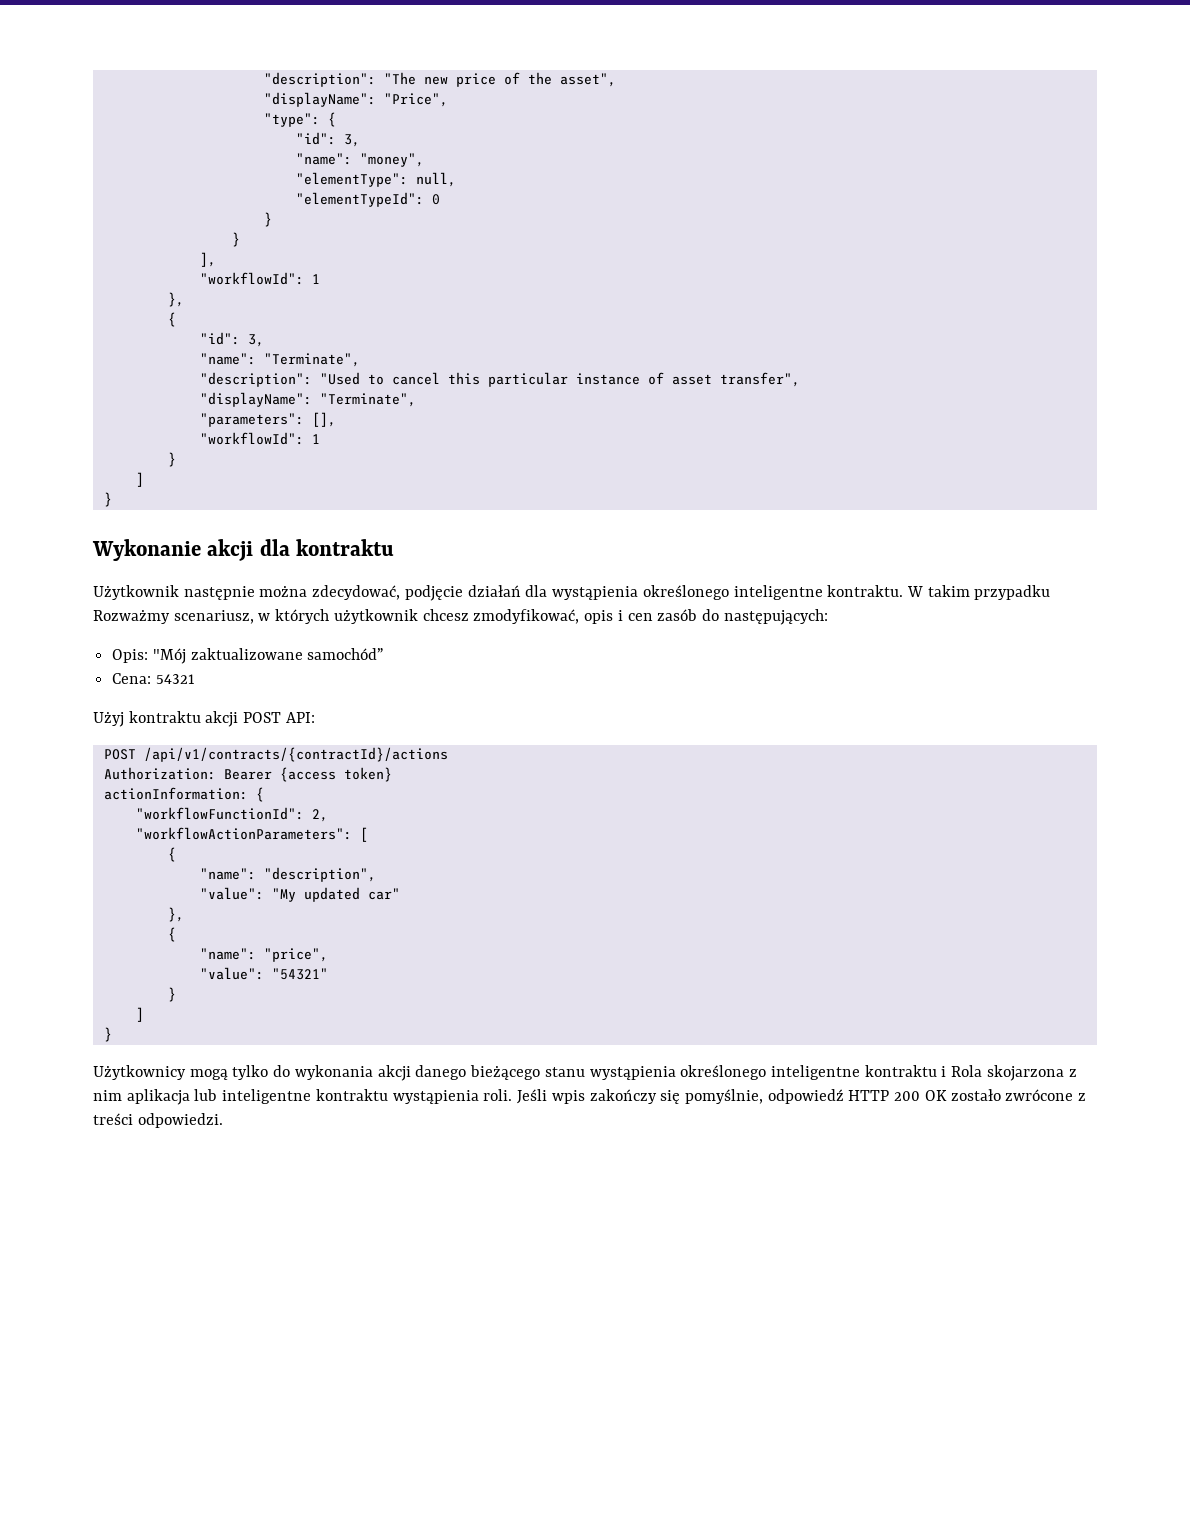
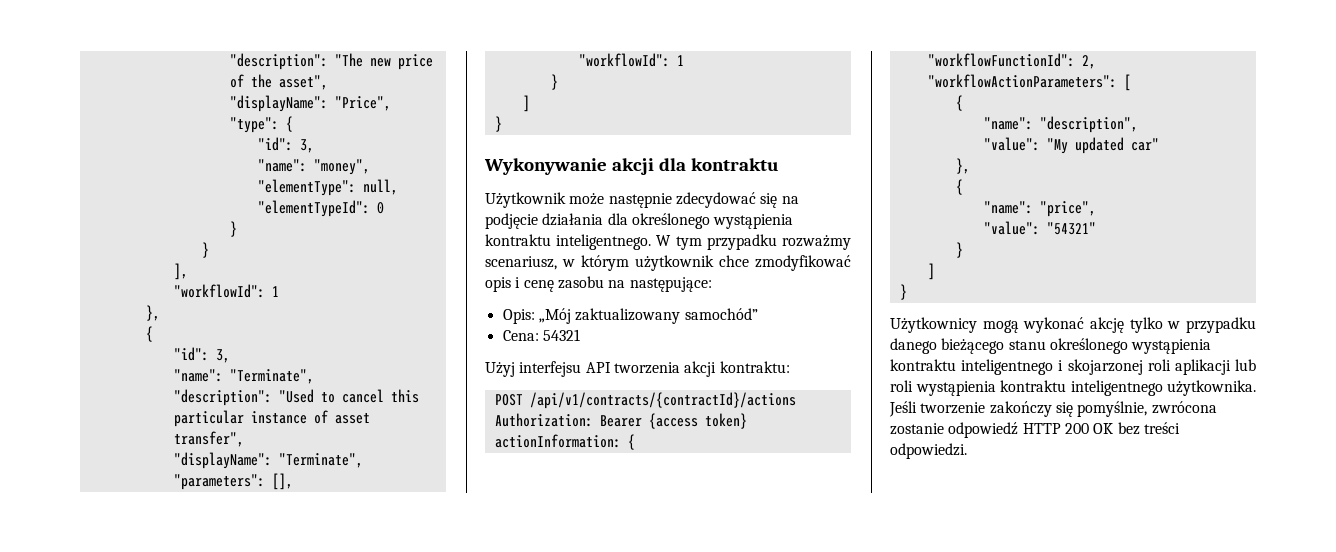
[92,539,201,561] Wykonanie -> [484,158,607,175] Wykonywanie
[183,585,1051,601] [93,609,828,625] następnie można zdecydować, podjęcie działań dla wystąpienia określonego inteligentne kontraktu. W takim przypadku Rozważmy scenariusz, w których użytkownik chcesz zmodyfikować, opis i cen zasób do następujących: -> [569,192,799,208] [485,213,794,229] [485,234,851,250] [485,255,851,271] [485,276,712,292] może następnie zdecydować się na podjęcie działania dla określonego wystąpienia kontraktu inteligentnego. W tym przypadku rozważmy scenariusz, w którym użytkownik chce zmodyfikować opis i cenę zasobu na następujące:
[152,648,303,664] "Mój zaktualizowane -> [538,308,681,324] „Mój zaktualizowany
[128,711,315,727] kontraktu akcji POST API: -> [519,361,790,377] interfejsu API tworzenia akcji kontraktu:
[232,1065,1077,1081] [93,1089,585,1105] tylko do wykonania akcji danego bieżącego stanu wystąpienia określonego inteligentne kontraktu i Rola skojarzona z nim aplikacja lub inteligentne kontraktu wystąpienia roli. Jeśli wpis -> [1023,317,1256,333] [890,338,1212,354] [890,359,1256,375] [890,380,1256,396] [889,401,986,417] wykonać akcję tylko w przypadku danego bieżącego stanu określonego wystąpienia kontraktu inteligentnego i skojarzonej roli aplikacji lub roli wystąpienia kontraktu inteligentnego użytkownika. Jeśli tworzenie
(763, 1096) none -> [1151,401,1217,414] [890,423,944,435] zwrócona zostanie
[950,1089,1087,1101] zostało zwrócone z -> [1117,422,1140,435] bez

